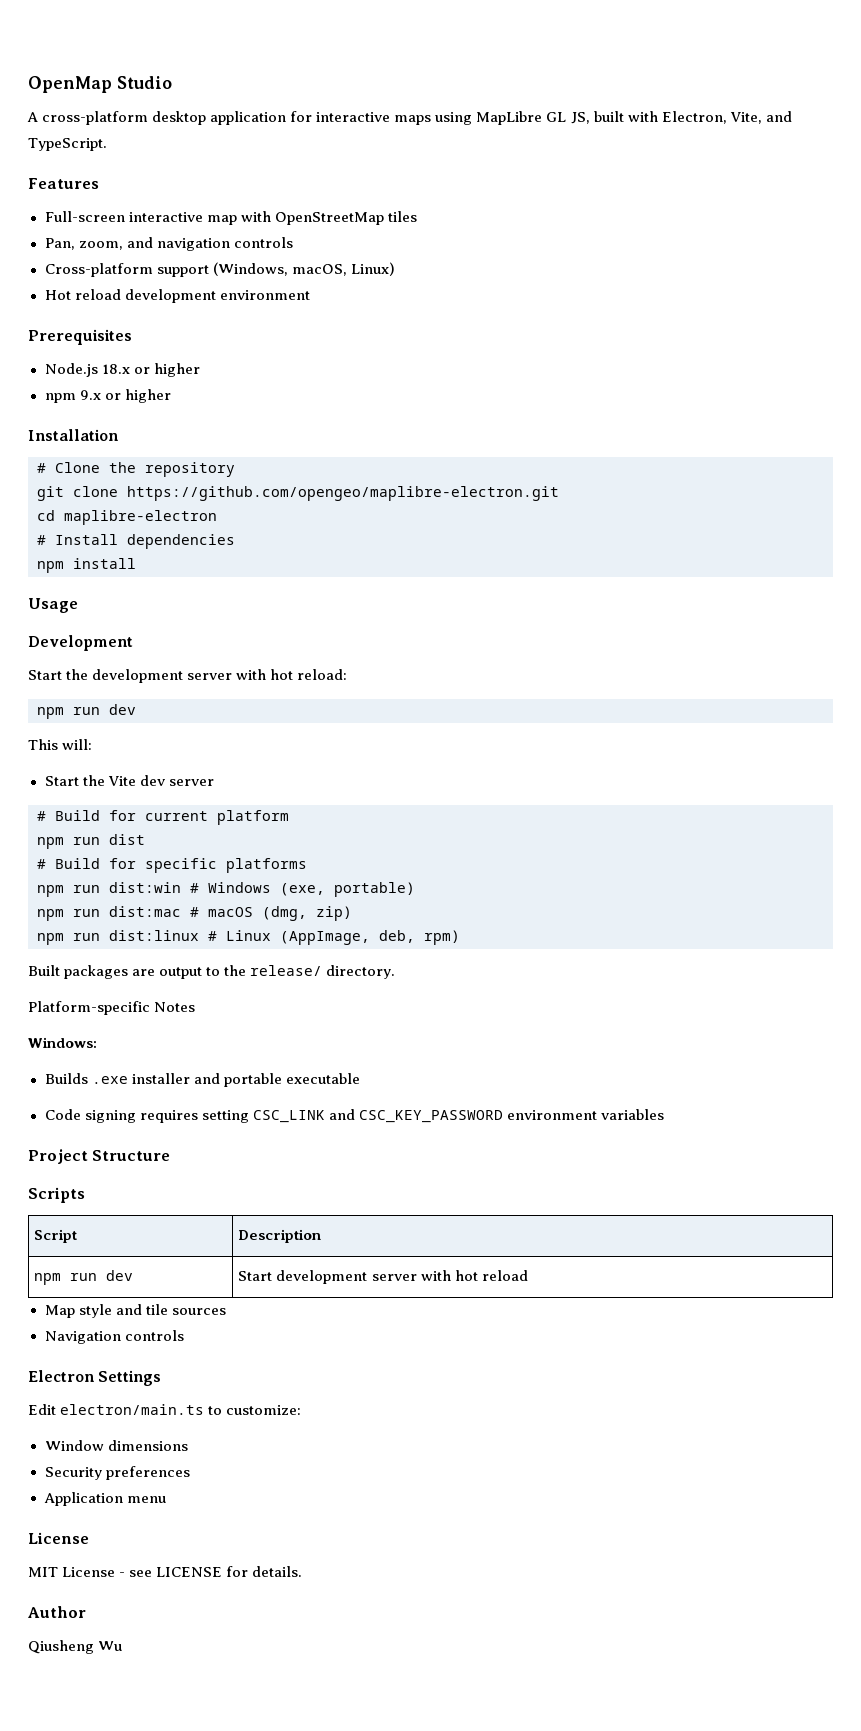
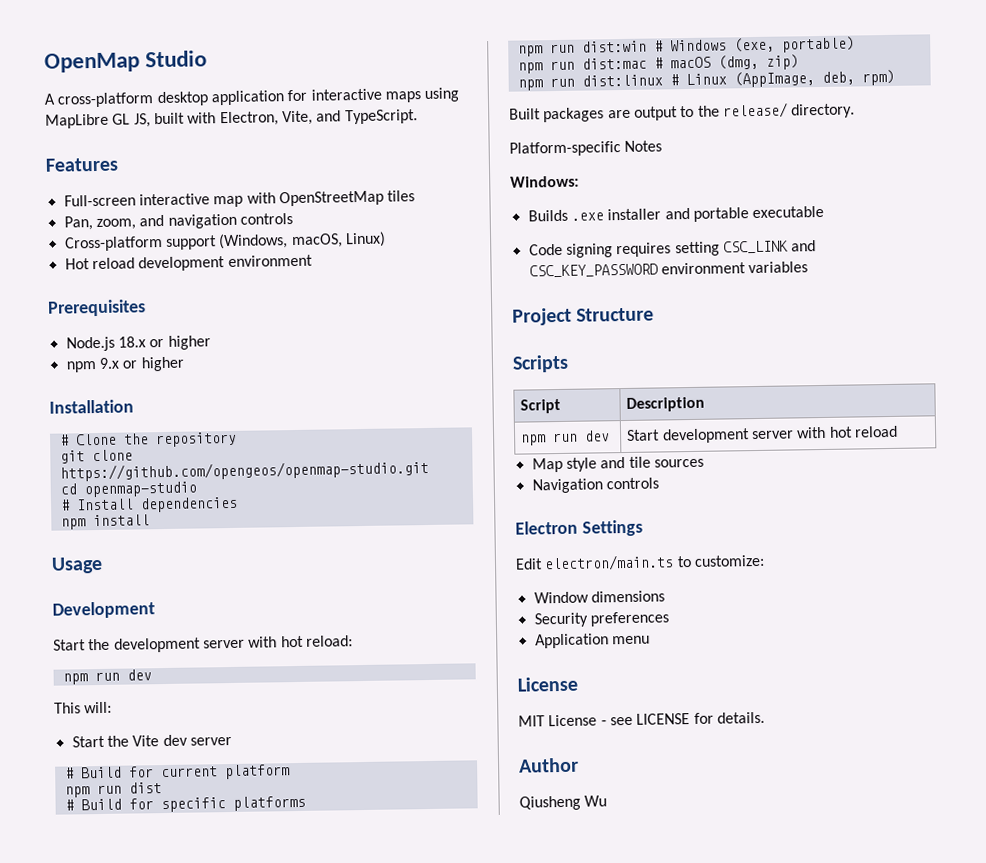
[127,486,559,501] https://github.com/opengeo/maplibre-electron.git -> [59,459,429,482] https://github.com/opengeos/openmap-studio.git
[64,510,217,525] maplibre-electron -> [83,481,197,498] openmap-studio

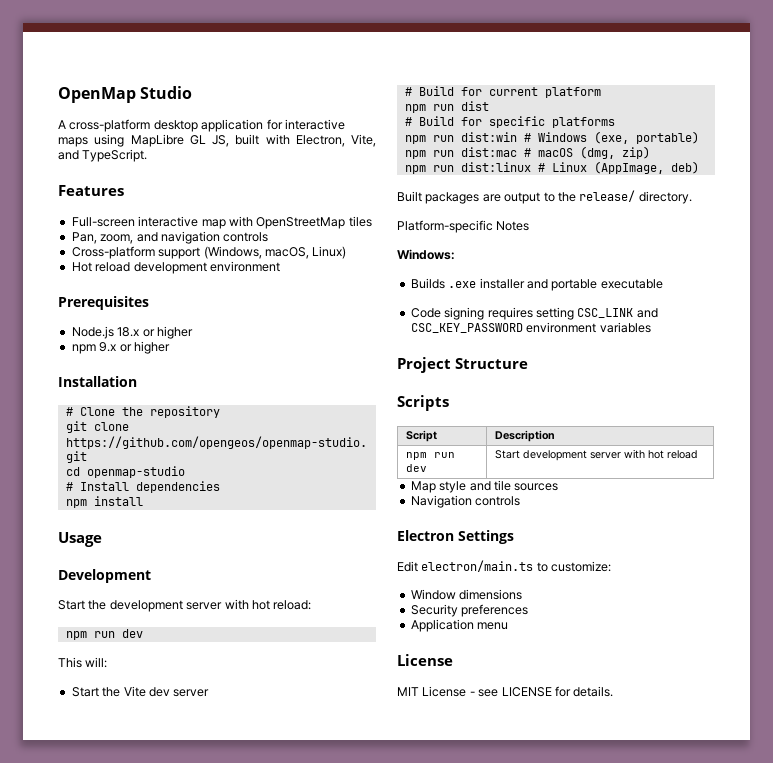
[821,69,895,86] deb, rpm) -> [670,161,699,174] deb)
[518,757,579,773] [519,795,608,811] // Author // Qiusheng Wu -> (614, 691) none

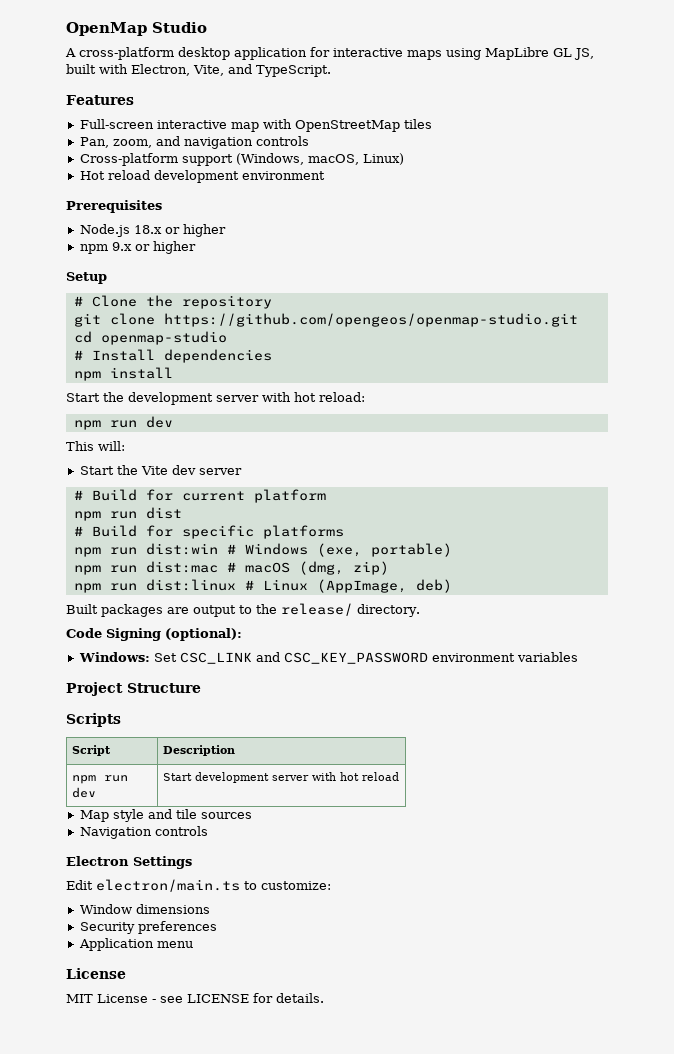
[58,376,137,387] Installation -> [66,272,107,284] Setup
[58,532,102,547] [58,569,151,583] // Usage // Development -> (173, 373) none
[397,220,530,233] [397,249,455,260] [410,278,663,291] [410,307,574,320] Platform-specific Notes // Windows: // Builds .exe installer and portable executable // Code signing requires setting -> [66,628,242,641] [78,652,177,662] Code Signing (optional): // Windows: Set

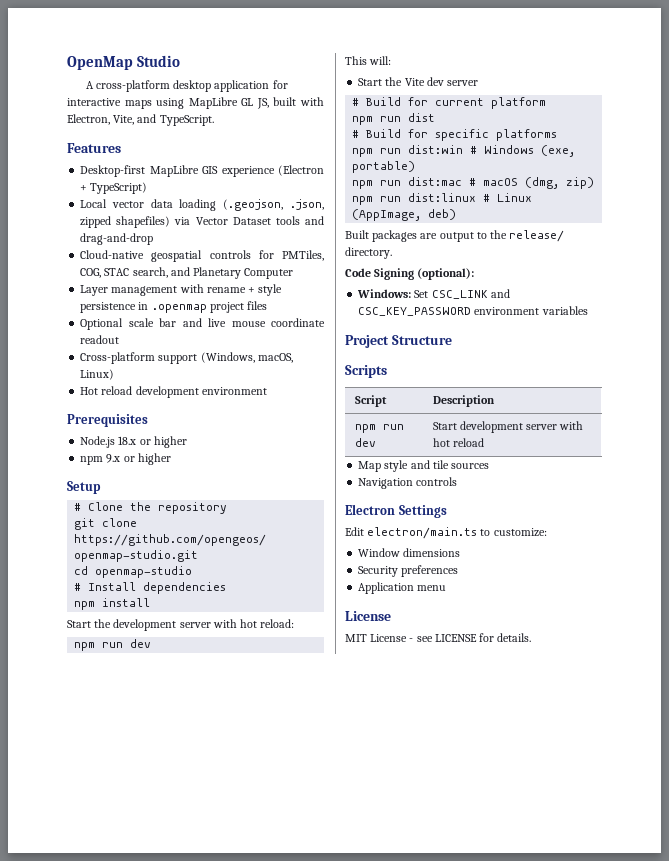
[79,119,432,132] [79,136,309,149] Full-screen interactive map with OpenStreetMap tiles // Pan, zoom, and navigation controls -> [80,165,324,177] [80,182,148,194] [80,199,324,211] [80,216,324,228] [80,233,154,245] [80,250,324,262] [80,267,294,279] [80,284,283,296] [80,301,268,313] [80,318,325,330] [80,335,120,344] Desktop-first MapLibre GIS experience (Electron + TypeScript) // Local vector data loading (.geojson, .json, zipped shapefiles) via Vector Dataset tools and drag-and-drop // Cloud-native geospatial controls for PMTiles, COG, STAC search, and Planetary Computer // Layer management with rename + style persistence in .openmap project files // Optional scale bar and live mouse coordinate readout

